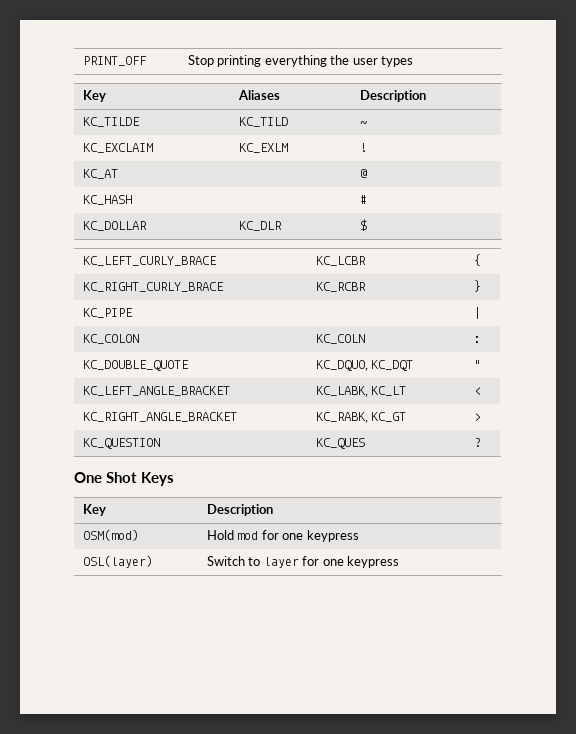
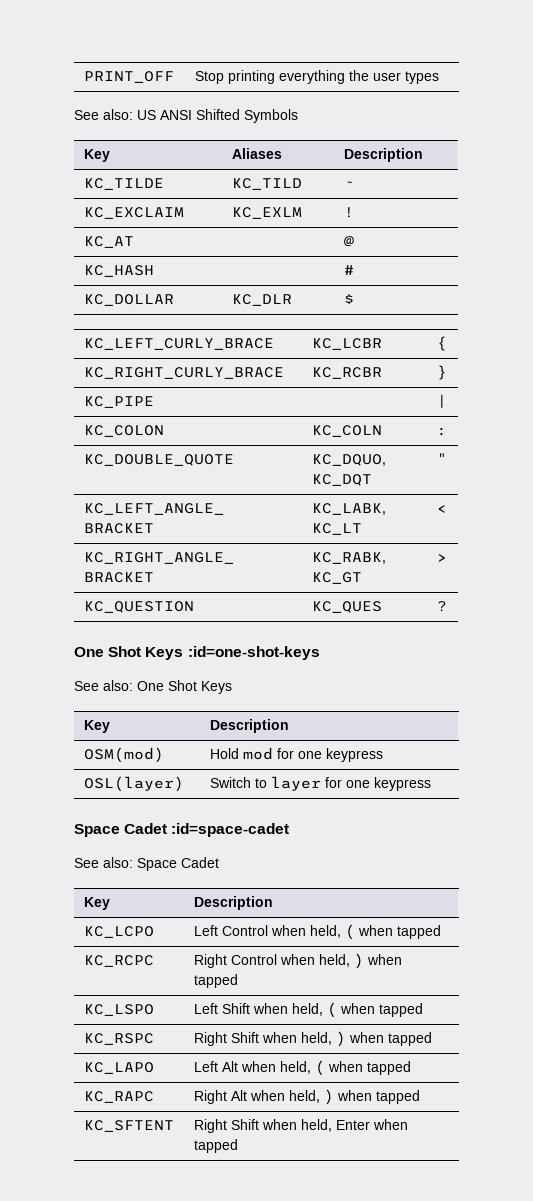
(413, 61) none -> [74,109,298,123] // See also: US ANSI Shifted Symbols
(174, 479) none -> [187,646,320,660] [74,680,232,694] :id=one-shot-keys // See also: One Shot Keys
(399, 562) none -> [74,823,290,837] [74,857,219,871] [83,897,110,910] [193,896,273,910] [83,926,154,938] [193,924,441,940] [83,955,154,967] [193,953,402,969] [193,974,238,988] [83,1004,154,1016] [193,1002,423,1018] [83,1033,154,1045] [193,1031,432,1047] [83,1062,154,1074] [193,1060,411,1076] [83,1091,154,1103] [193,1089,420,1105] [83,1120,174,1132] [193,1119,408,1133] [193,1139,238,1153] // Space Cadet :id=space-cadet // See also: Space Cadet // Key | Description // KC_LCPO | Left Control when held, ( when tapped // KC_RCPC | Right Control when held, ) when tapped // KC_LSPO | Left Shift when held, ( when tapped // KC_RSPC | Right Shift when held, ) when tapped // KC_LAPO | Left Alt when held, ( when tapped // KC_RAPC | Right Alt when held, ) when tapped // KC_SFTENT | Right Shift when held, Enter when tapped

